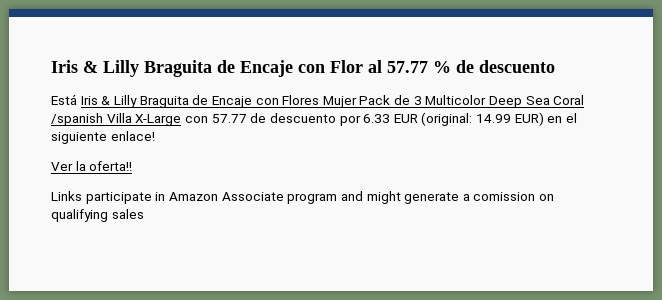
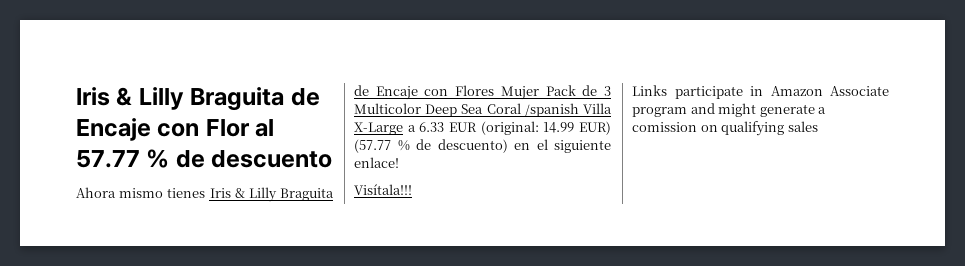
[51,94,77,105] Está -> [76,187,206,198] Ahora mismo tienes
[184,113,361,126] con 57.77 de descuento por -> [407,125,416,132] a
(544, 119) none -> [354,139,508,153] (57.77 % de descuento)
[51,161,133,171] Ver la oferta!! -> [354,184,412,195] Visítala!!!

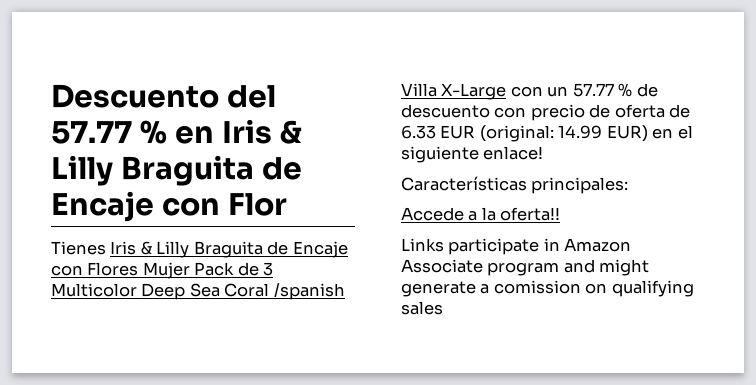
(76, 96) none -> [51,84,277,108] [51,120,215,144] Descuento del 57.77 % en
[255,119,275,137] [76,149,333,168] [76,187,206,198] al 57.77 % de descuento // Ahora mismo tienes -> [51,241,106,255] // Tienes
[407,125,416,132] a -> [510,83,658,97] [401,104,691,121] con un 57.77 % de descuento con precio de oferta de
[354,139,508,153] (57.77 % de descuento) -> (648, 133) none
[354,184,412,195] Visítala!!! -> [401,176,629,194] [401,207,561,221] Características principales: // Accede a la oferta!!

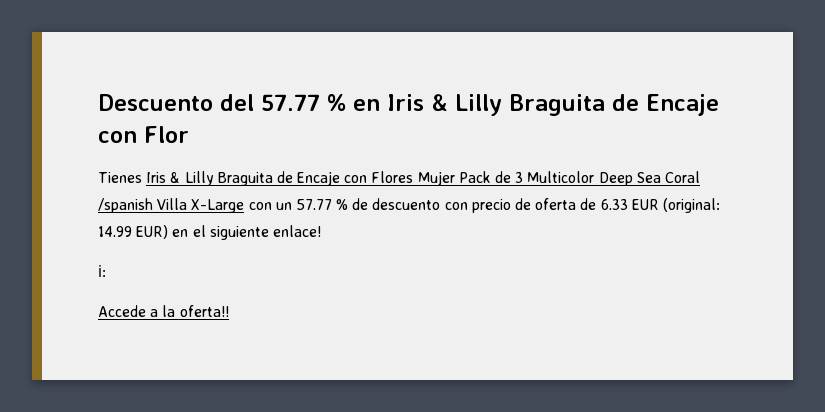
[401,176,629,194] Características principales: -> [98,265,106,277] ℹ:
[401,238,632,255] [401,259,650,276] [401,280,694,297] [401,301,443,315] // Links participate in Amazon Associate program and might generate a comission on qualifying sales -> (229, 311) none

